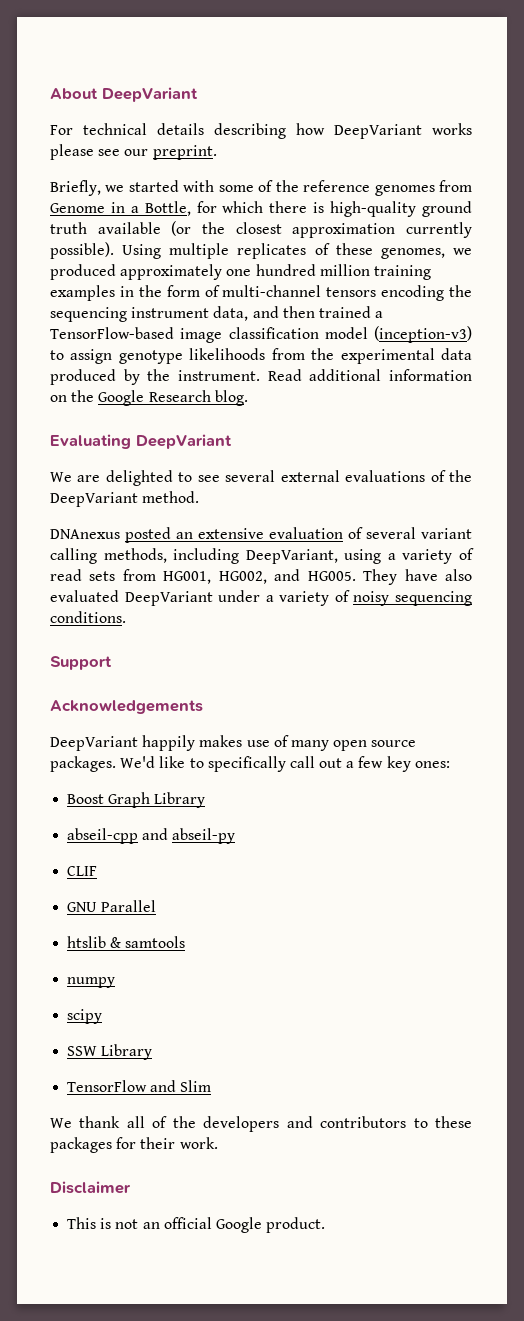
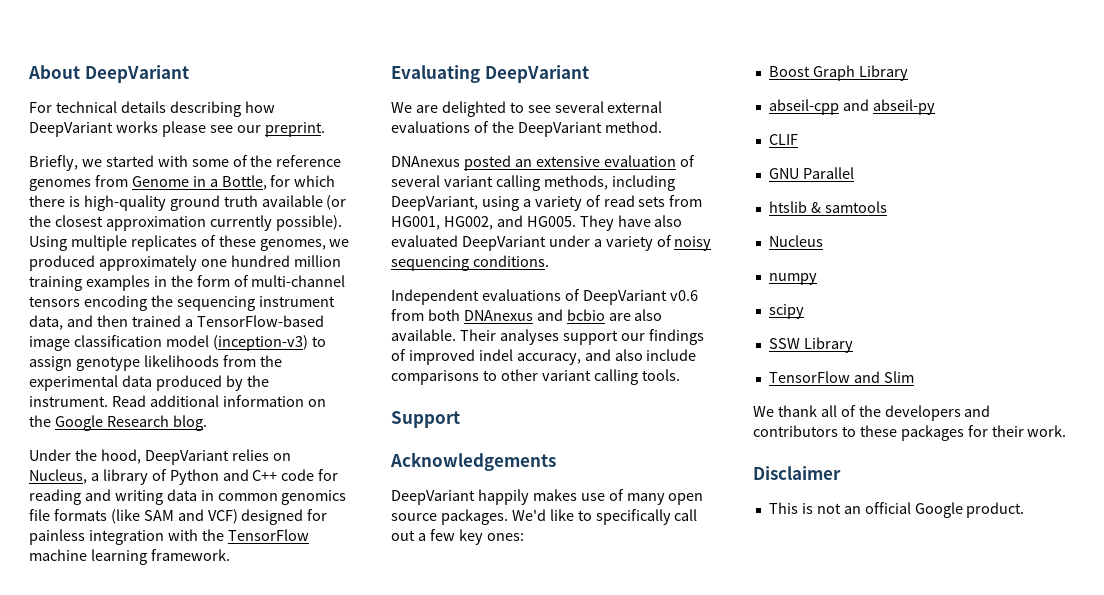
(248, 398) none -> [29,449,291,465] [29,469,339,485] [29,489,347,505] [29,509,328,525] [29,529,309,545] [29,549,230,565] // Under the hood, DeepVariant relies on Nucleus, a library of Python and C++ code for reading and writing data in common genomics file formats (like SAM and VCF) designed for painless integration with the TensorFlow machine learning framework.
(126, 617) none -> [391,289,698,305] [391,309,663,321] [391,329,704,345] [391,349,697,365] [391,369,680,385] // Independent evaluations of DeepVariant v0.6 from both DNAnexus and bcbio are also available. Their analyses support our findings of improved indel accuracy, and also include comparisons to other variant calling tools.
(186, 942) none -> [768,235,823,247] // Nucleus

